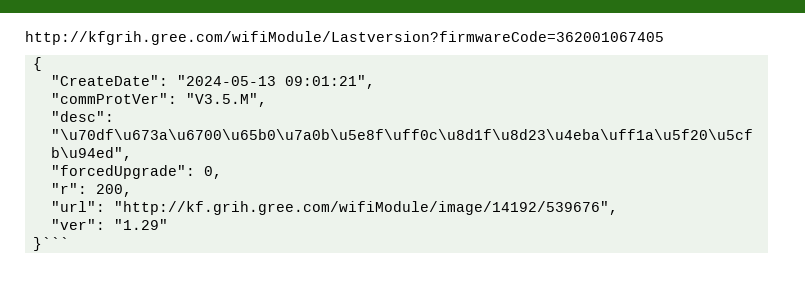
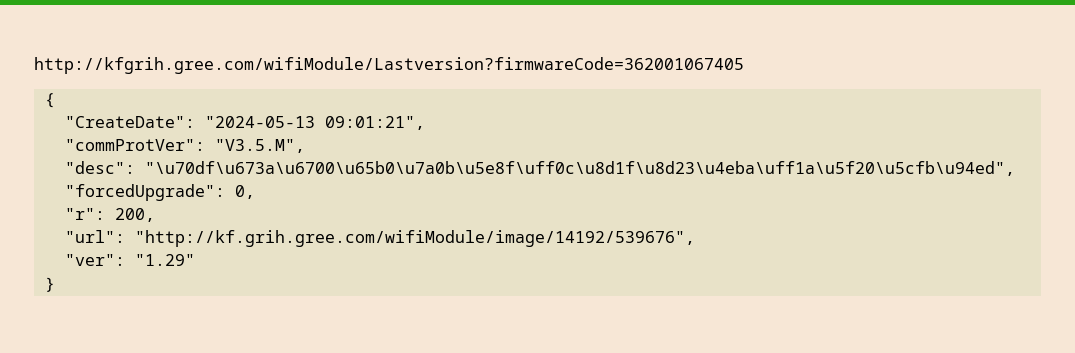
[33,237,70,251] }``` -> [44,277,55,292] }

